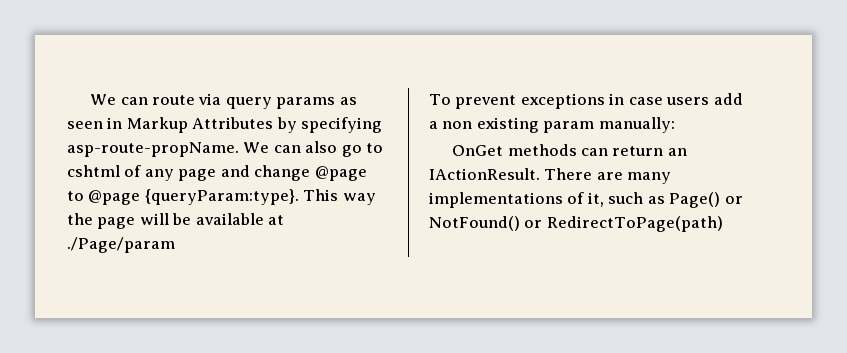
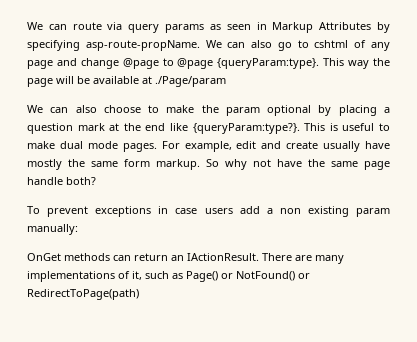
(175, 245) none -> [27,105,390,116] [27,123,391,134] [27,141,390,152] [27,159,390,170] [27,177,96,185] // We can also choose to make the param optional by placing a question mark at the end like {queryParam:type?}. This is useful to make dual mode pages. For example, edit and create usually have mostly the same form markup. So why not have the same page handle both?

